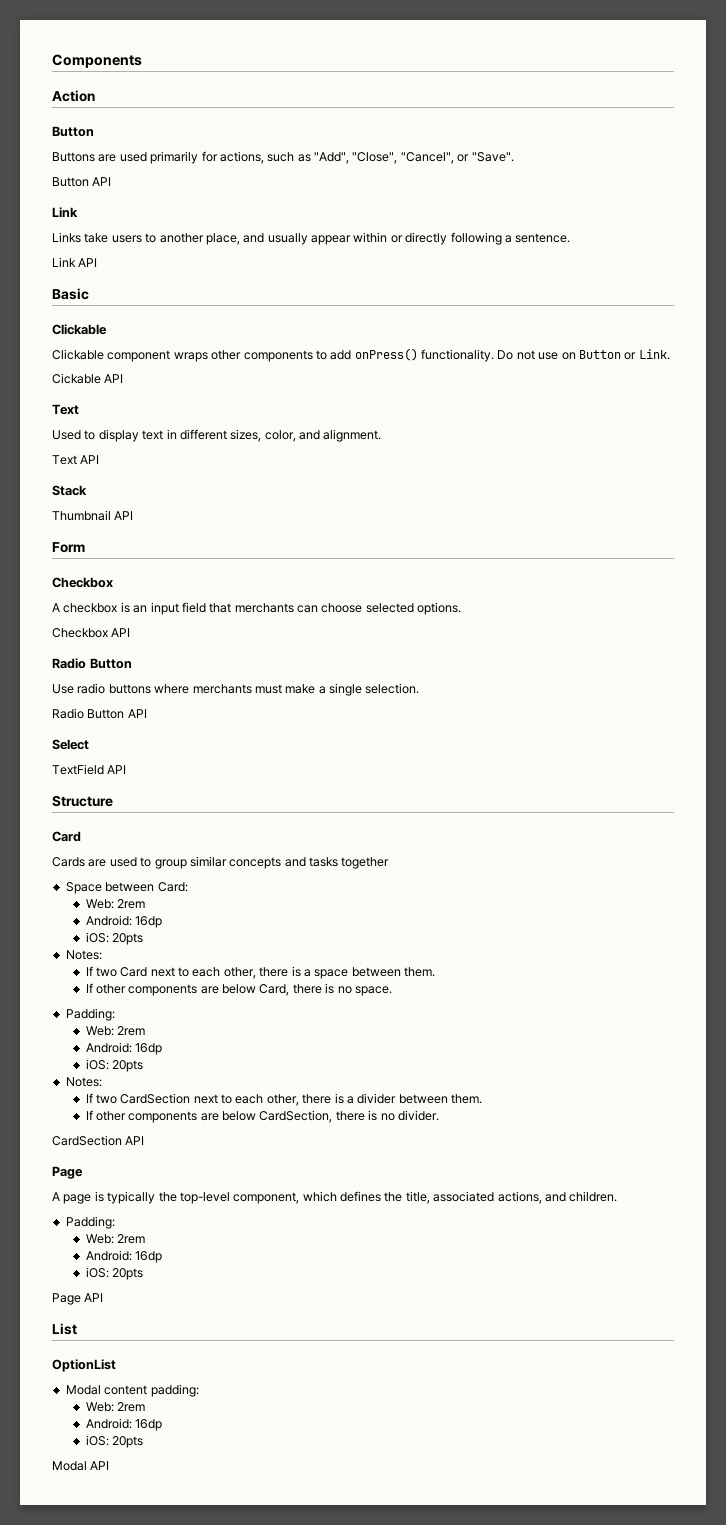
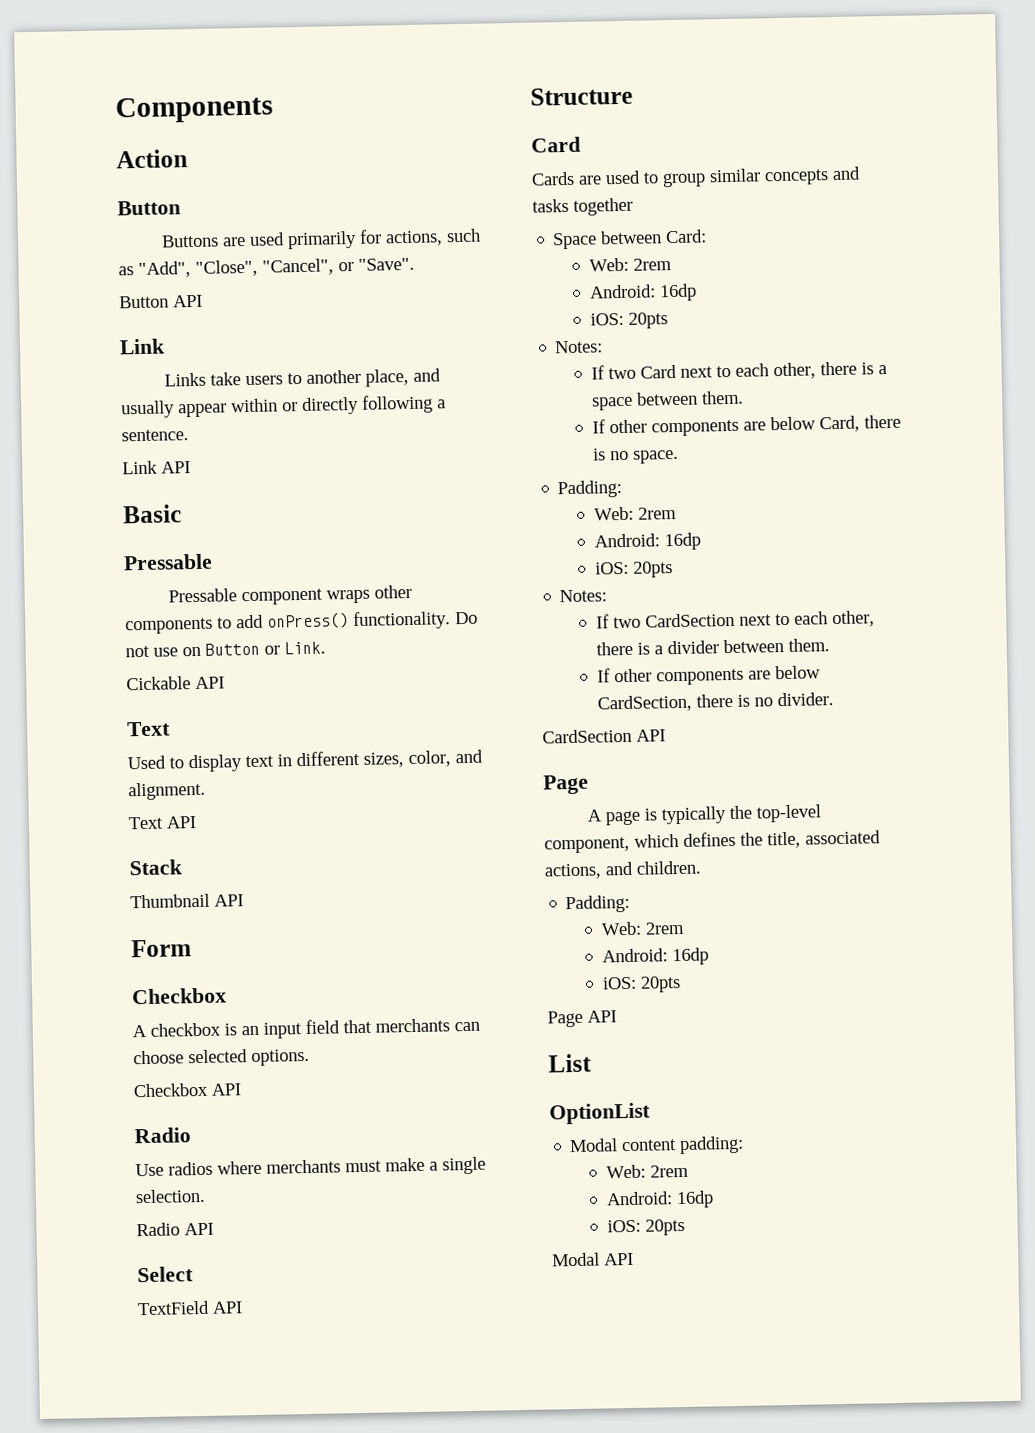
[52,324,107,335] [52,349,104,360] Clickable // Clickable -> [123,553,213,571] [167,588,237,603] Pressable // Pressable
[89,658,132,669] Button -> (191, 1135) none
[77,683,151,694] radio buttons -> [168,1161,213,1176] radios
[87,709,125,719] Button -> (180, 1229) none

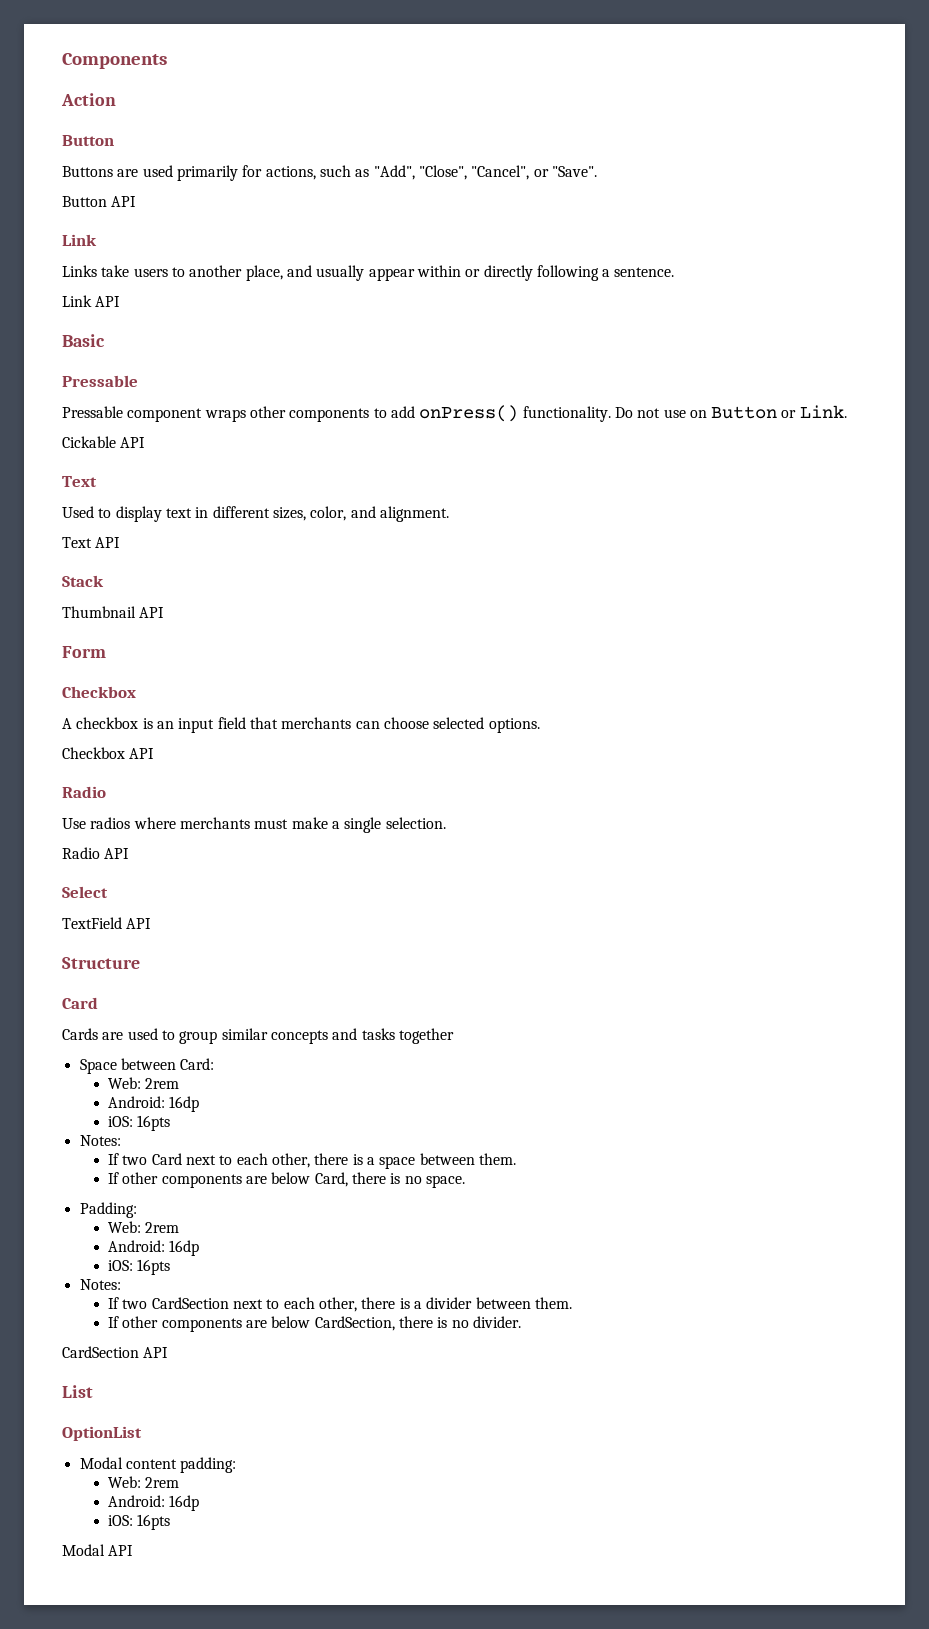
[627,312,668,329] 20pts -> [137,1115,171,1131] 16pts
[632,561,673,578] 20pts -> [137,1259,171,1275] 16pts
[543,774,589,795] [586,804,822,826] [544,830,881,854] [544,860,701,880] [565,894,631,914] [600,921,685,936] [601,947,709,966] [601,976,681,993] [547,1010,617,1028] // Page // A page is typically the top-level component, which defines the title, associated actions, and children. // Padding: // Web: 2rem // Android: 16dp // iOS: 20pts // Page API -> (169, 1352) none
[644,1218,685,1236] 20pts -> [137,1514,171,1530] 16pts

